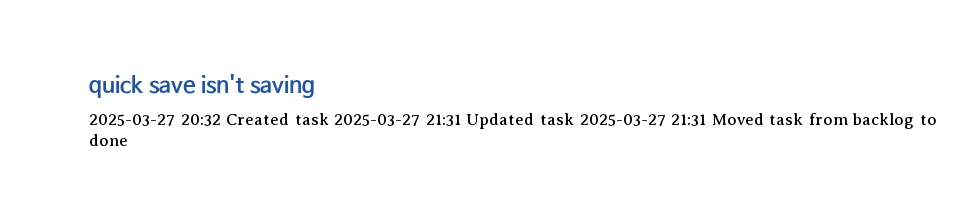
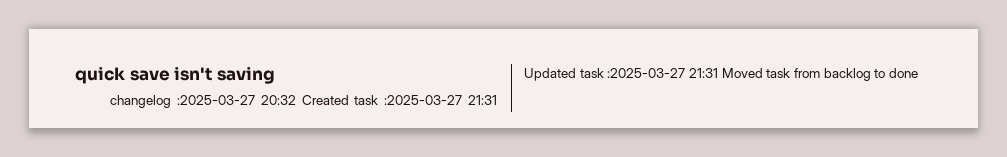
[89,114,175,126] 2025-03-27 -> [110,95,255,108] changelog :2025-03-27
[334,114,421,126] 2025-03-27 -> [384,95,463,105] :2025-03-27
[579,114,666,126] 2025-03-27 -> [607,68,686,78] :2025-03-27

